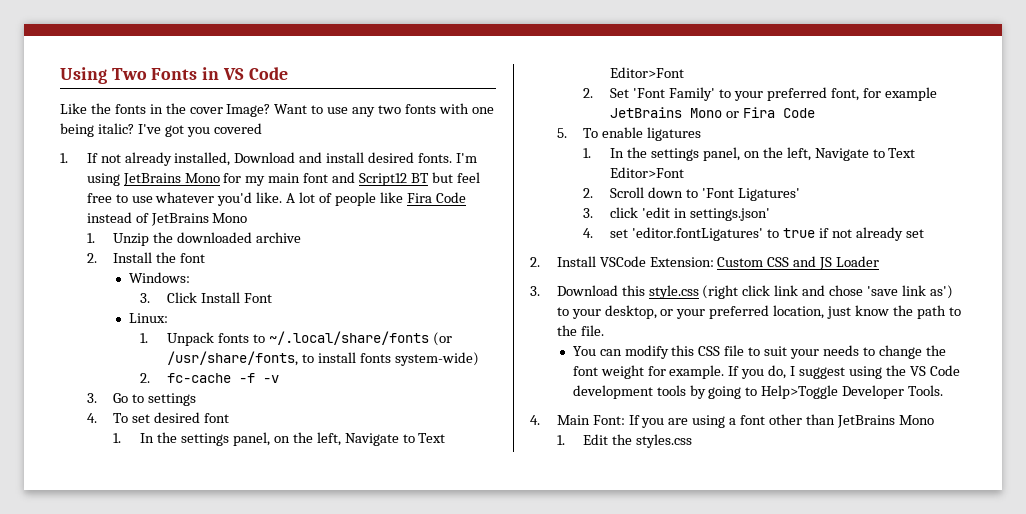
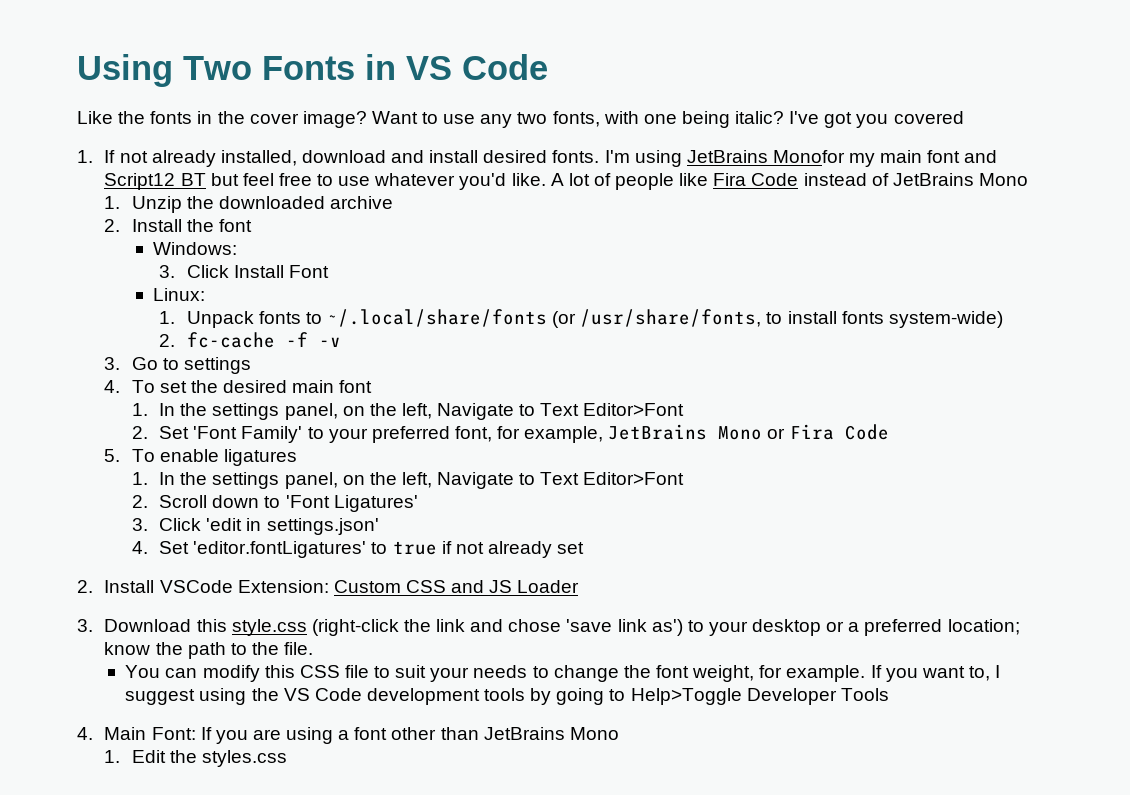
[226,104,271,117] Image? -> [302,111,367,128] image?
[404,104,436,114] fonts -> [552,111,600,127] fonts,
[234,152,296,163] Download -> [301,150,386,163] download
[184,173,242,183] Mono for -> [772,150,845,163] Monofor
[154,412,201,423] desired -> [191,380,335,393] the desired main
[884,87,937,101] example -> [524,426,604,443] example,
[610,207,639,218] click -> [159,518,202,531] Click
[610,229,629,238] set -> [159,541,190,554] Set
[702,285,771,299] (right click -> [311,619,431,636] (right-click the
[604,305,852,319] desktop, or your preferred location, just -> [752,619,1020,636] desktop or a preferred location;
[600,365,644,379] weight -> [692,665,755,682] weight,
[768,365,787,379] do, -> [921,666,990,681] want to,
[908,385,944,396] Tools. -> [840,688,889,701] Tools

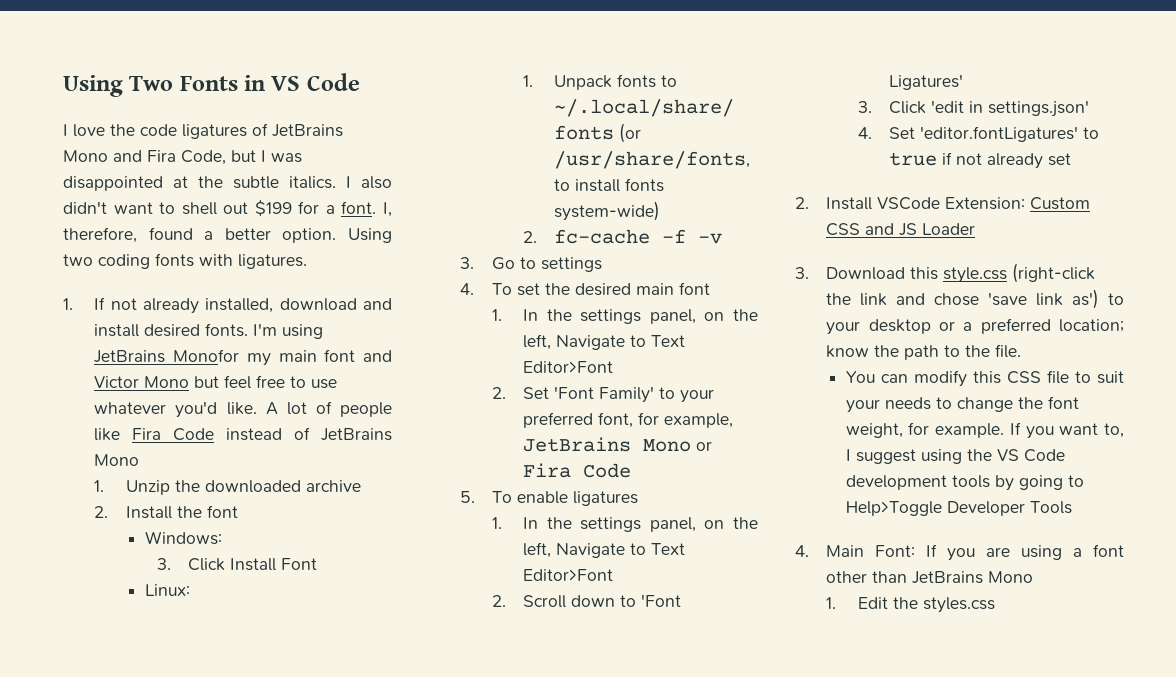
[77,111,964,128] Like the fonts in the cover image? Want to use any two fonts, with one being italic? I've got you covered -> [63,123,343,139] [63,150,302,165] [63,176,392,191] [63,200,392,217] [63,227,392,243] [63,253,307,269] I love the code ligatures of JetBrains Mono and Fira Code, but I was disappointed at the subtle italics. I also didn't want to shell out $199 for a font. I, therefore, found a better option. Using two coding fonts with ligatures.
[104,173,206,190] Script12 BT -> [94,376,190,388] Victor Mono

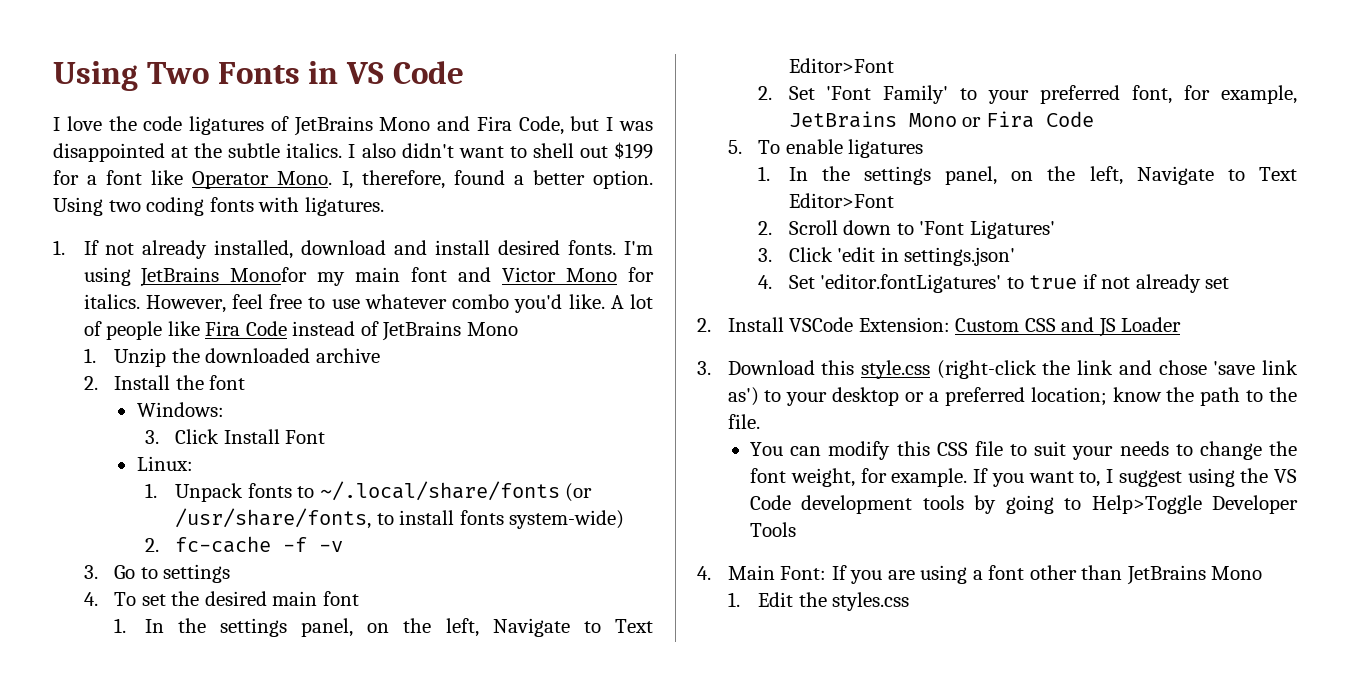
[341,201,377,214] font. -> [106,170,333,189] font like Operator Mono.
[194,376,220,388] but -> [628,267,654,282] [83,294,226,313] for italics. However,
(167, 408) none -> [452,294,510,309] combo

